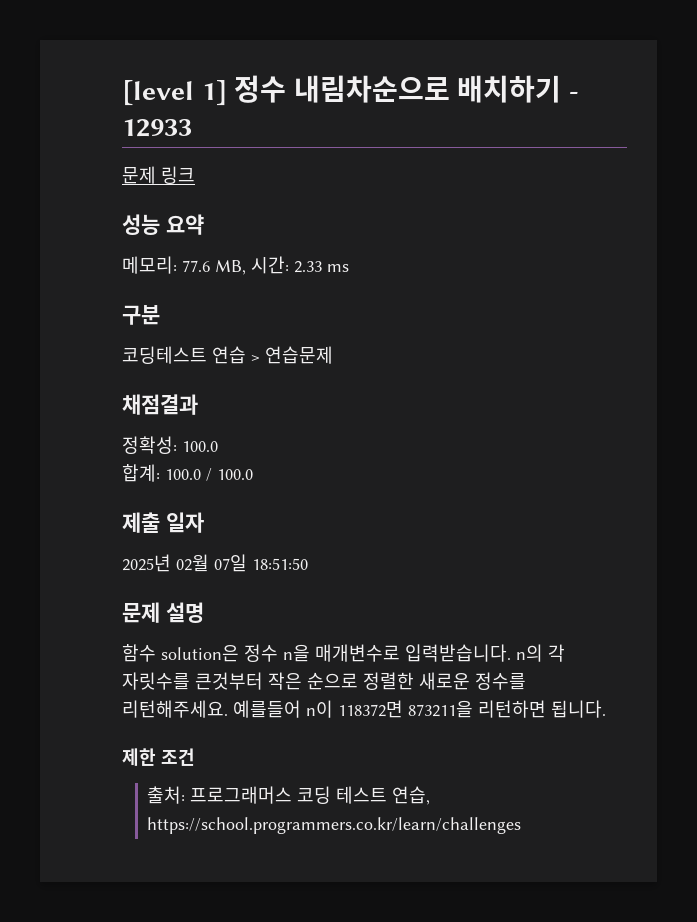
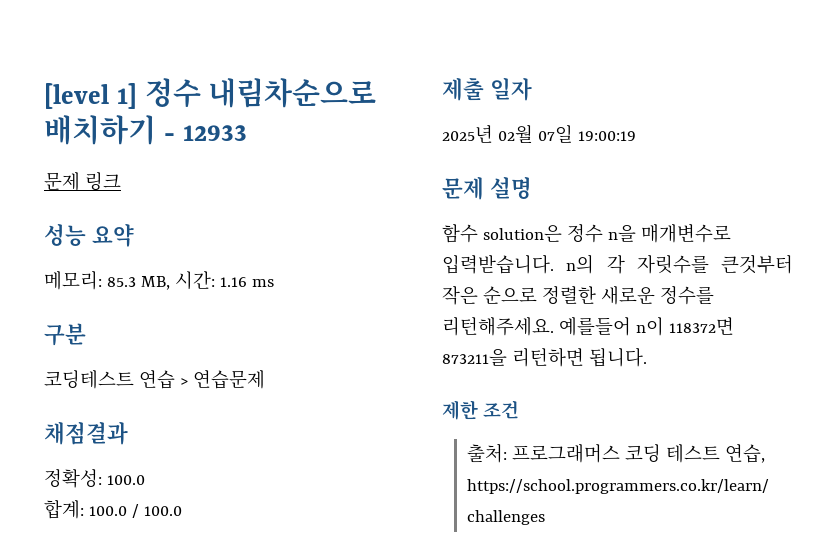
[182,260,210,272] 77.6 -> [106,277,136,287] 85.3
[294,261,322,273] 2.33 -> [219,277,247,287] 1.16
[252,558,308,570] 18:51:50 -> [577,131,636,141] 19:00:19

